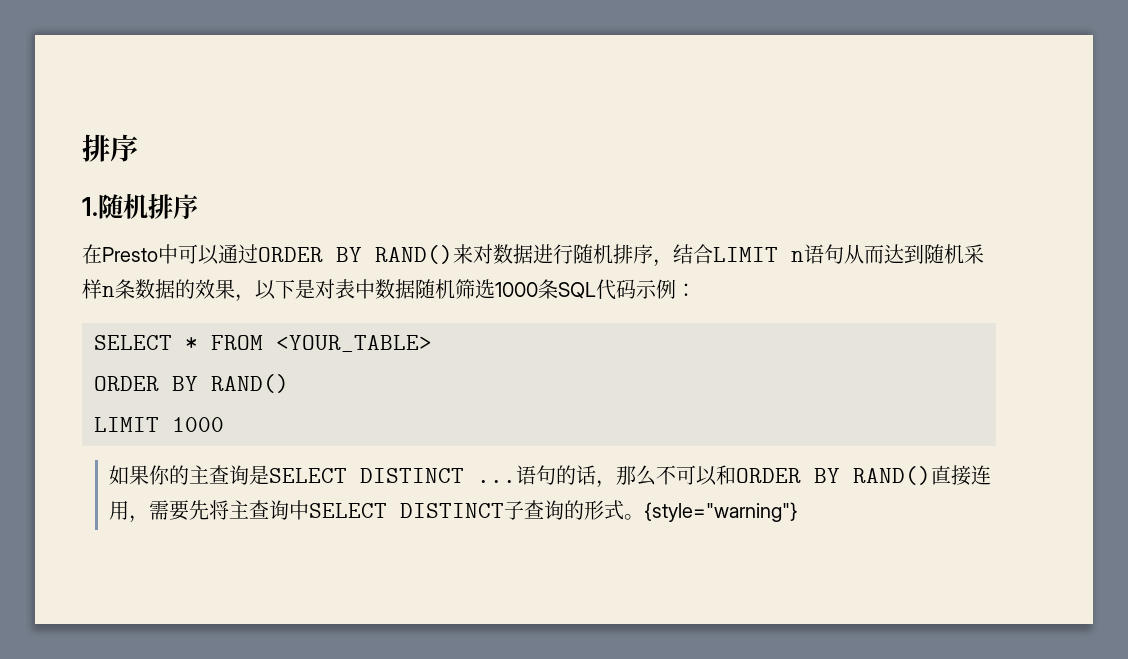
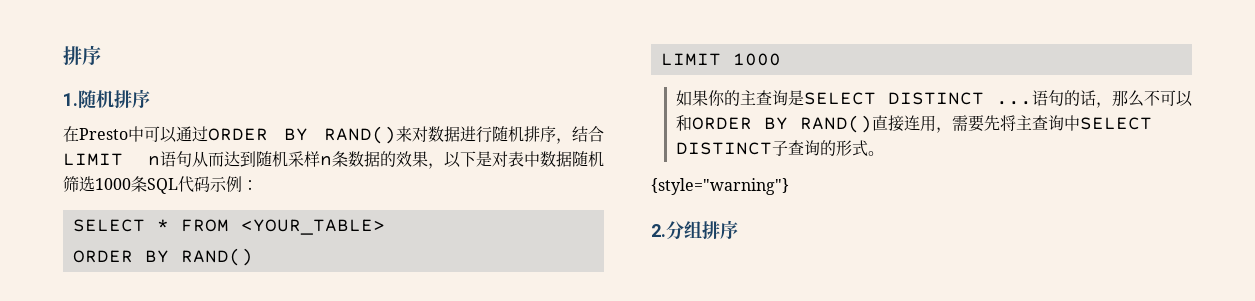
(644, 517) none -> (884, 153) //
(798, 512) none -> [651,220,738,240] // 2.分组排序

